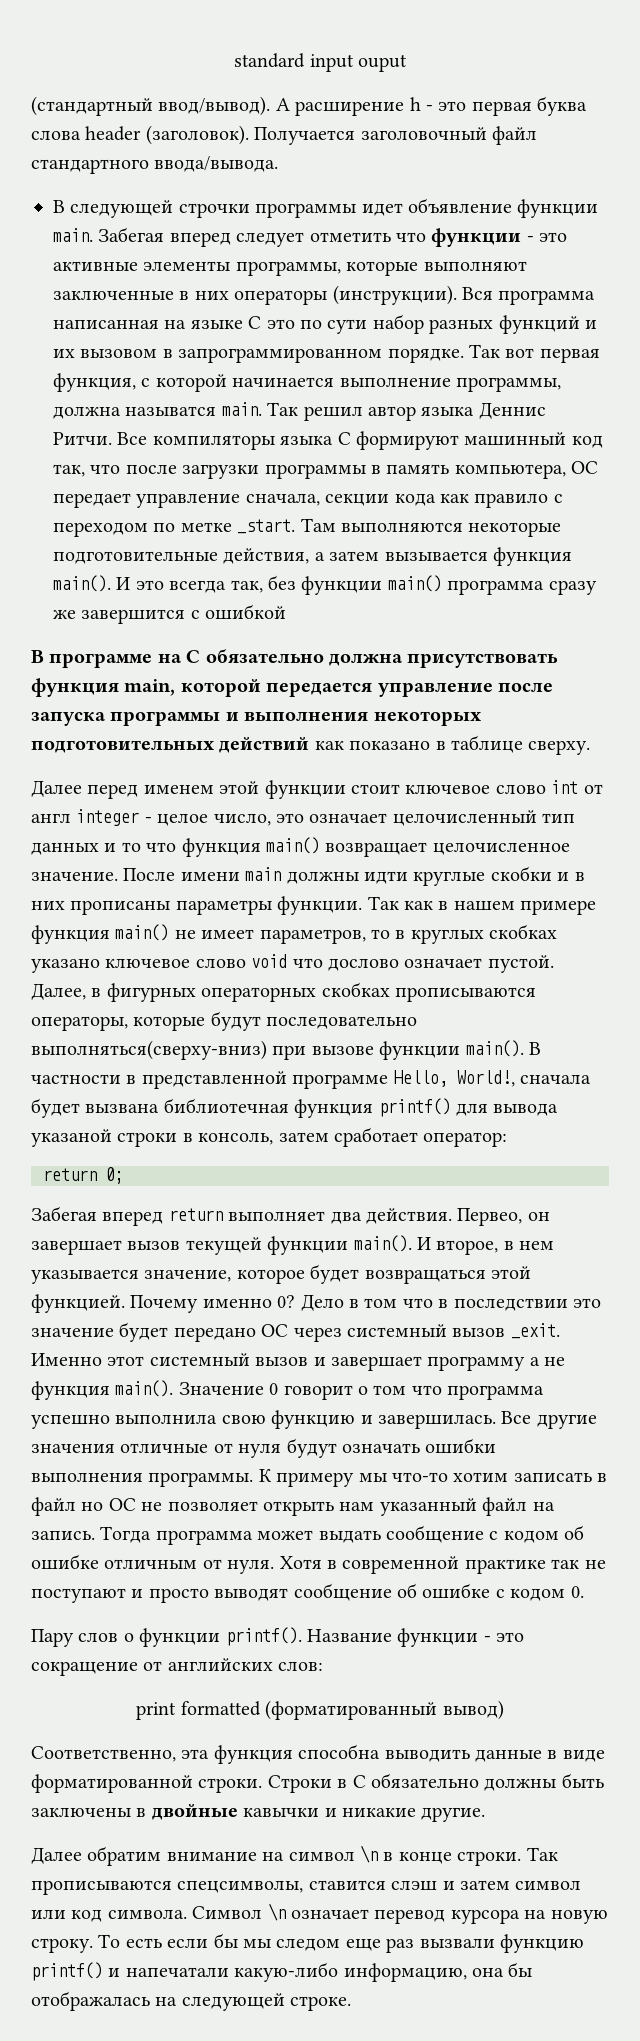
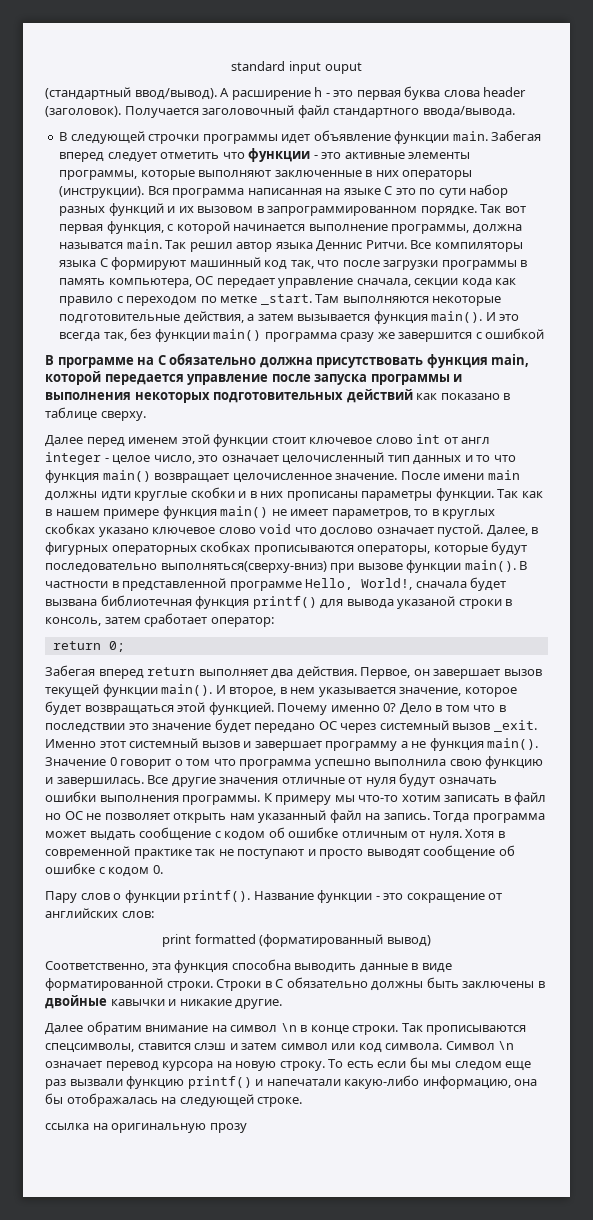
[457,1208,523,1226] Первео, -> [360,667,411,679] Первое,
(352, 2003) none -> [45,1123,247,1133] // ссылка на оригинальную прозу

